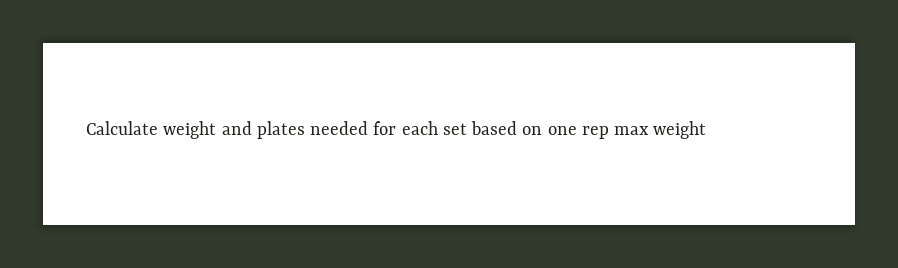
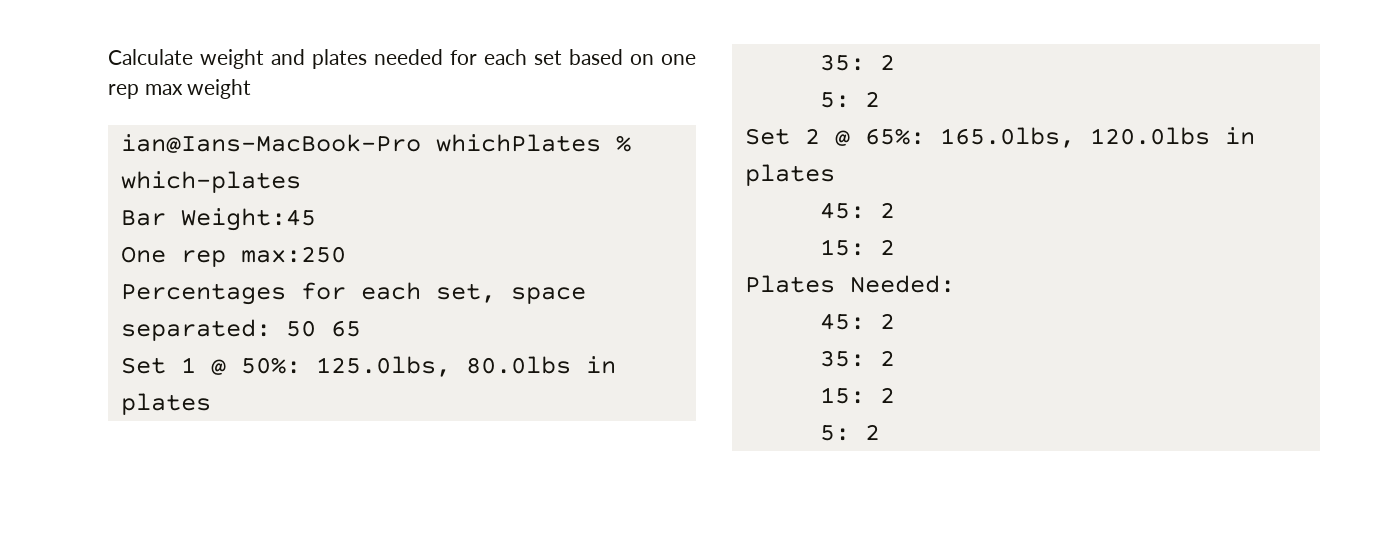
(707, 130) none -> [120,134,631,153] [120,171,301,193] [120,208,316,231] [120,246,346,267] [120,282,586,305] [120,319,361,341] [120,356,616,377] [120,393,211,415] [819,54,895,71] [819,91,880,108] [744,127,1255,148] [744,164,835,186] [819,202,895,219] [819,239,895,256] [744,275,955,293] [819,313,895,330] [819,350,895,367] [819,387,895,404] [819,424,880,441] // ian@Ians-MacBook-Pro whichPlates % which-plates // Bar Weight:45 // One rep max:250 // Percentages for each set, space separated: 50 65 // Set 1 @ 50%: 125.0lbs, 80.0lbs in plates // 35: 2 // 5: 2 // Set 2 @ 65%: 165.0lbs, 120.0lbs in plates // 45: 2 // 15: 2 // Plates Needed: // 45: 2 // 35: 2 // 15: 2 // 5: 2

